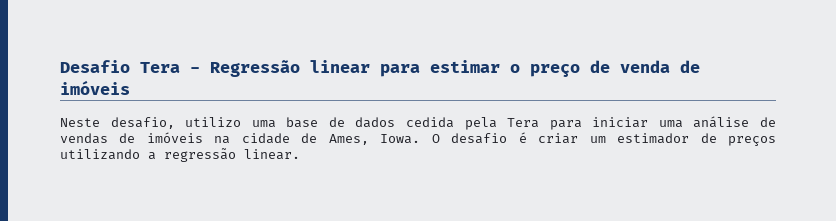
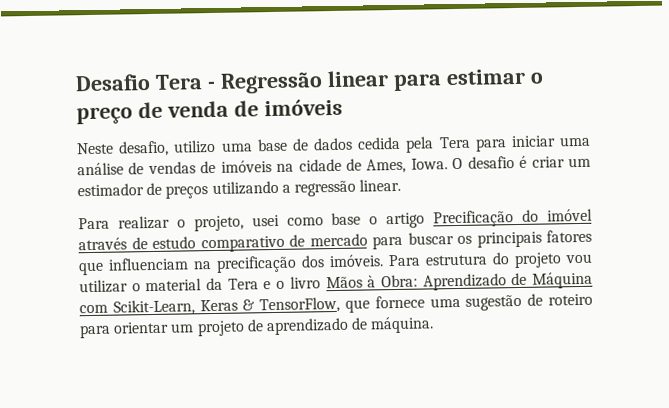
(300, 154) none -> [78,208,593,232] [78,229,592,253] [78,252,592,276] [79,271,593,294] [79,293,594,316] [79,316,435,339] // Para realizar o projeto, usei como base o artigo Precificação do imóvel através de estudo comparativo de mercado para buscar os principais fatores que influenciam na precificação dos imóveis. Para estrutura do projeto vou utilizar o material da Tera e o livro Mãos à Obra: Aprendizado de Máquina com Scikit-Learn, Keras & TensorFlow, que fornece uma sugestão de roteiro para orientar um projeto de aprendizado de máquina.

